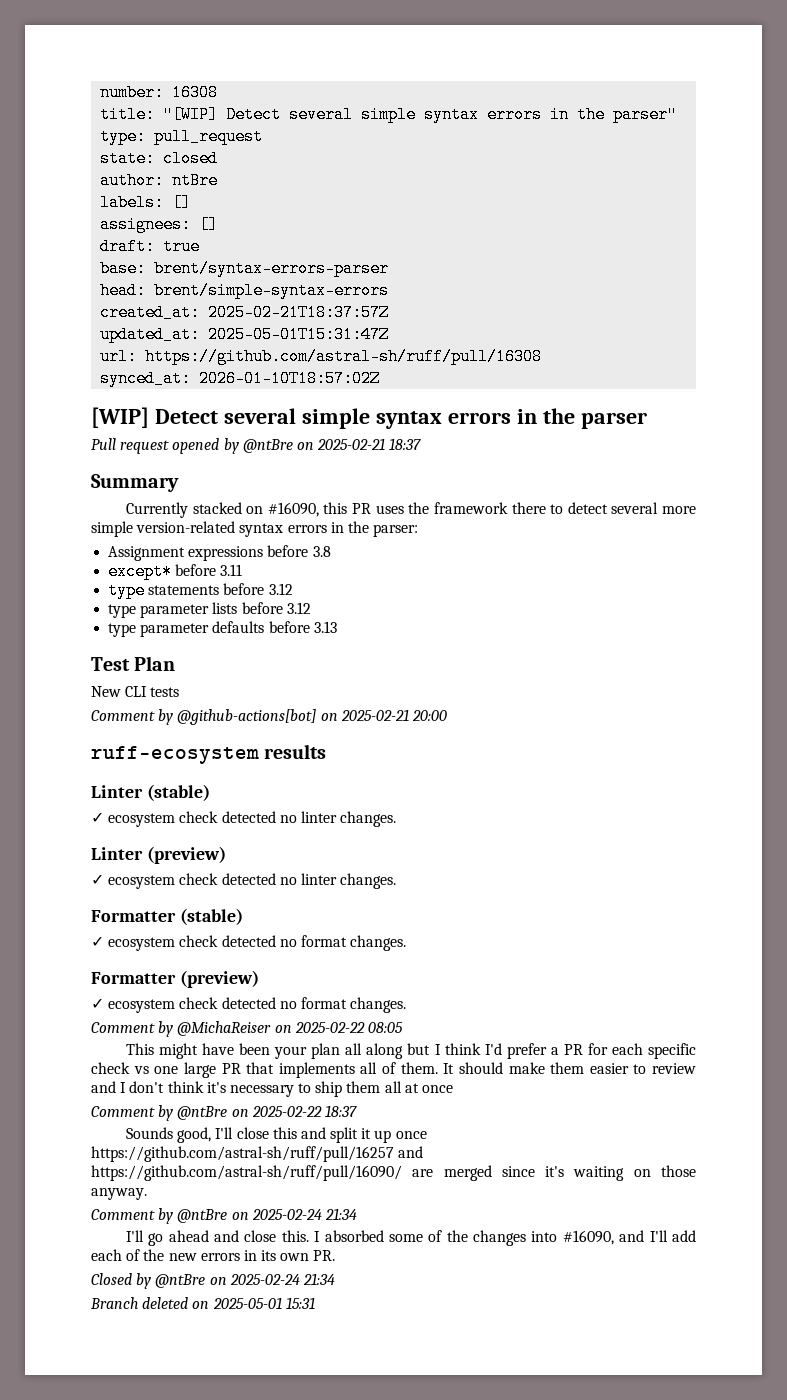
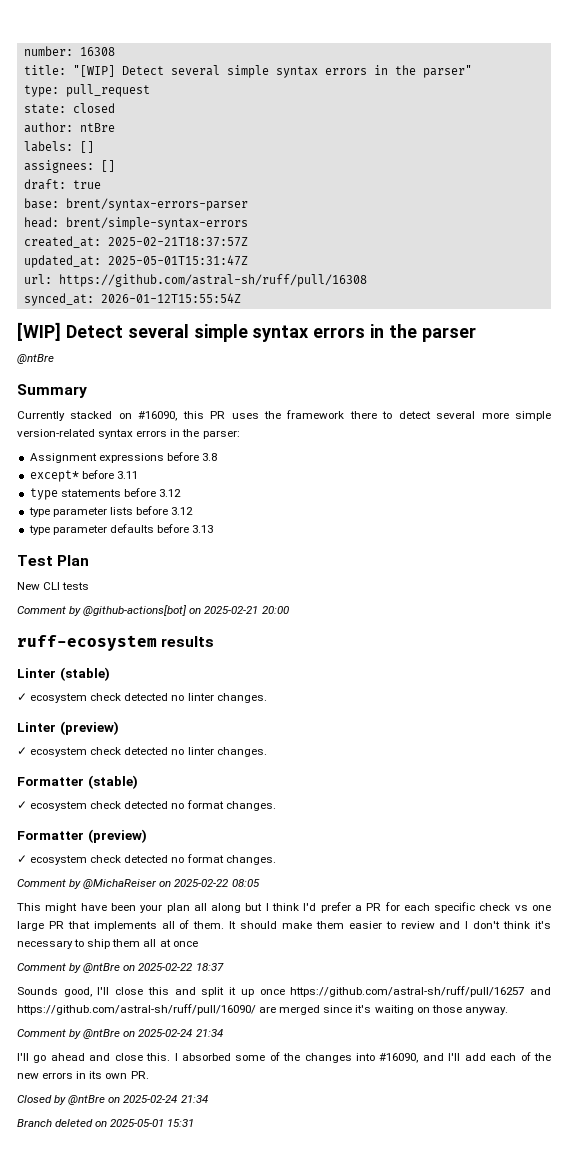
[199,370,381,387] 2026-01-10T18:57:02Z -> [100,293,241,303] 2026-01-12T15:55:54Z
[91,438,422,454] Pull request opened by @ntBre on 2025-02-21 18:37 -> [17,354,54,364] @ntBre

